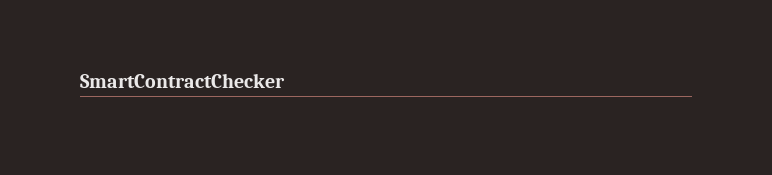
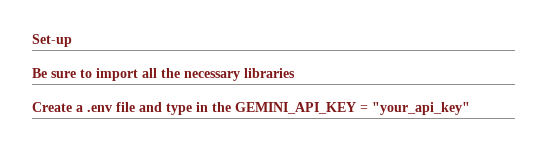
[80,73,285,88] SmartContractChecker -> [32,34,72,47] [32,68,295,81] [32,102,470,115] Set-up // Be sure to import all the necessary libraries // Create a .env file and type in the GEMINI_API_KEY = "your_api_key"

